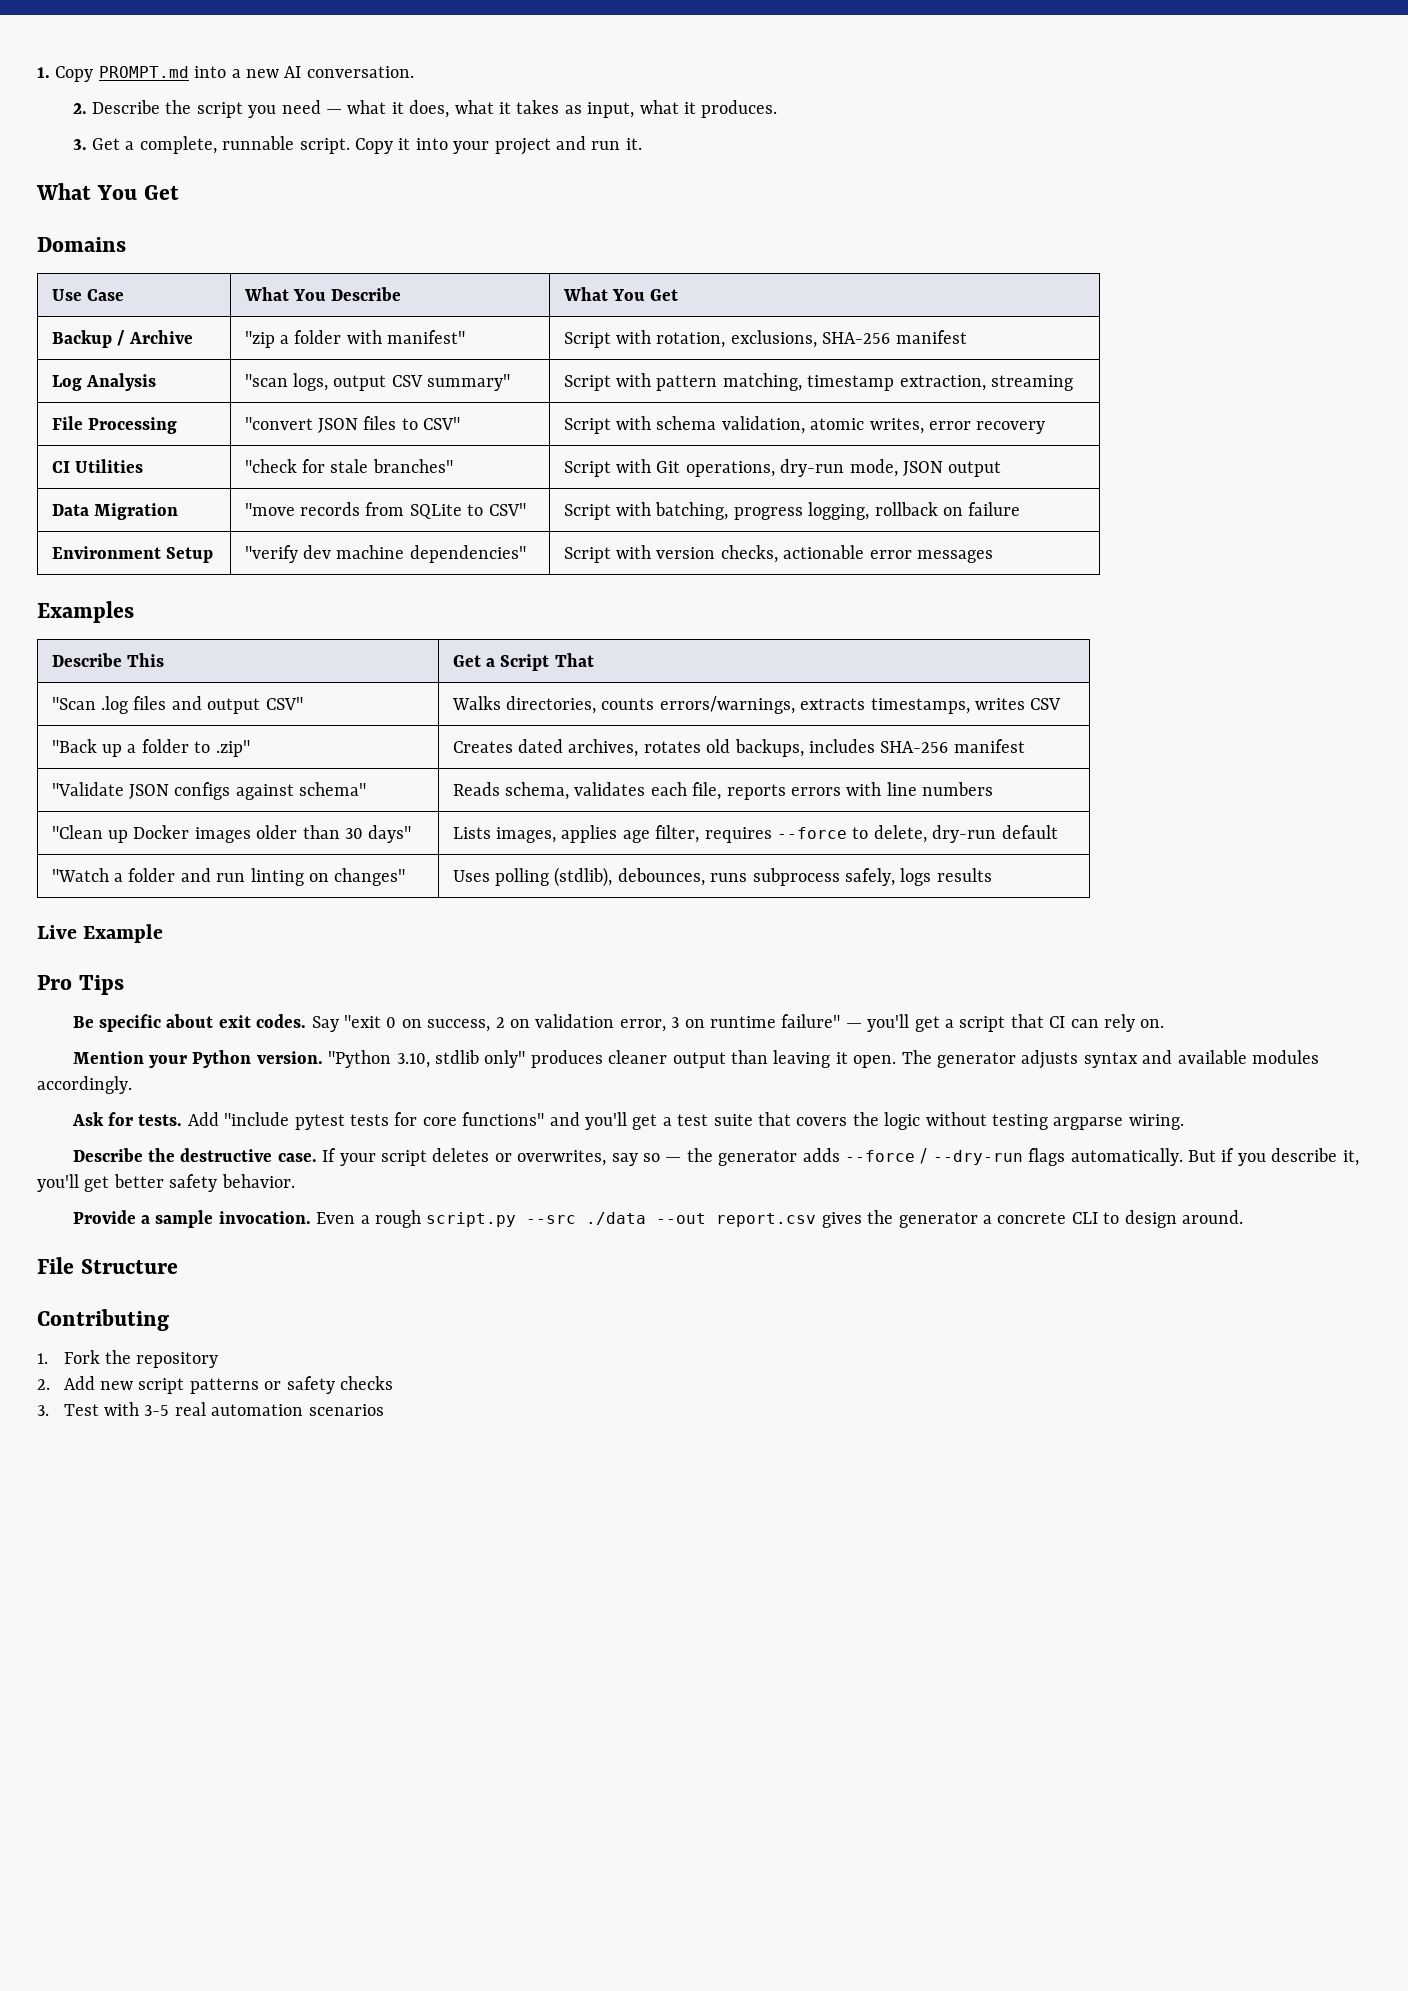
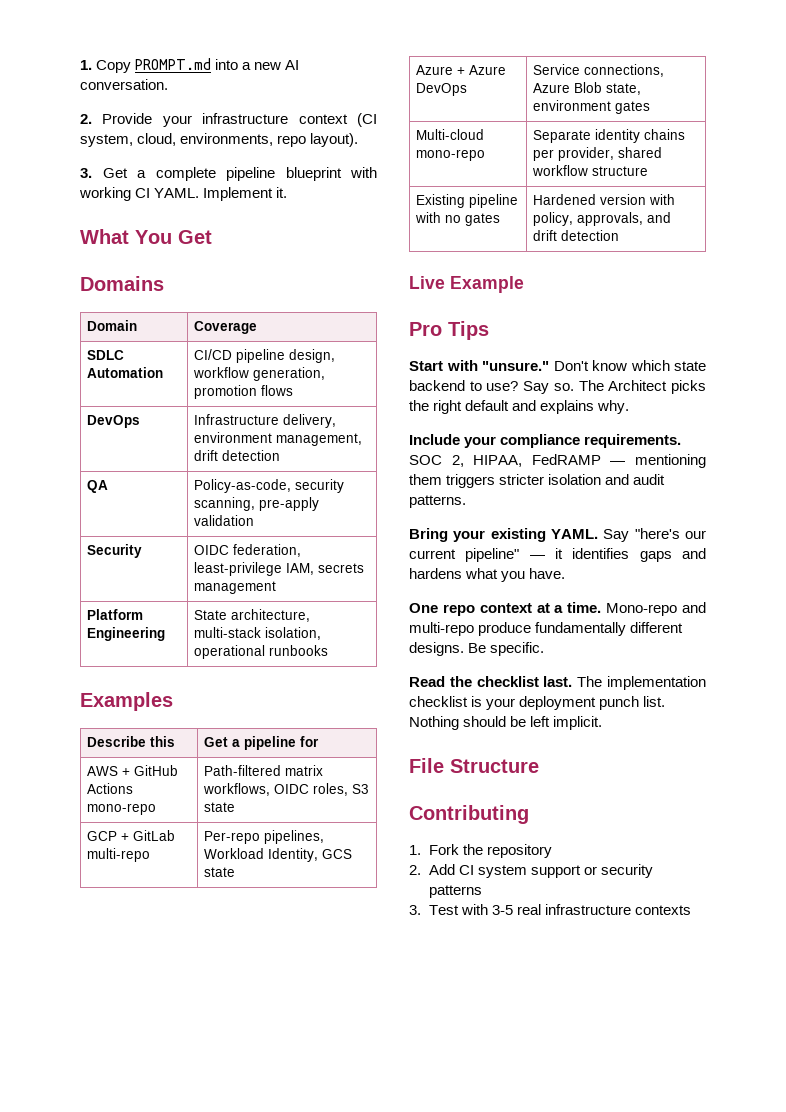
[92,100,778,118] [72,136,621,155] Describe the script you need — what it does, what it takes as input, what it produces. // 3. Get a complete, runnable script. Copy it into your project and run -> [102,113,377,127] [80,133,359,147] [80,167,377,181] [79,187,274,201] Provide your infrastructure context (CI system, cloud, environments, repo layout). // 3. Get a complete pipeline blueprint with working CI YAML. Implement
[51,289,125,301] [243,287,402,301] [562,287,679,301] [51,330,194,348] [244,330,466,348] [563,330,967,348] [51,373,157,391] [244,373,511,391] [563,373,1074,391] [51,416,178,434] [244,416,461,433] [563,416,1046,434] [51,459,144,473] [244,459,453,473] [563,459,1002,477] [51,503,179,520] [244,502,526,519] [563,502,1021,520] [51,546,214,563] [244,545,526,563] [563,545,994,563] Use Case | What You Describe | What You Get // Backup / Archive | "zip a folder with manifest" | Script with rotation, exclusions, SHA-256 manifest // Log Analysis | "scan logs, output CSV summary" | Script with pattern matching, timestamp extraction, streaming // File Processing | "convert JSON files to CSV" | Script with schema validation, atomic writes, error recovery // CI Utilities | "check for stale branches" | Script with Git operations, dry-run mode, JSON output // Data Migration | "move records from SQLite to CSV" | Script with batching, progress logging, rollback on failure // Environment Setup | "verify dev machine dependencies" | Script with version checks, actionable error messages -> [87,320,138,331] [194,321,258,334] [87,350,125,360] [87,367,164,378] [194,349,336,363] [193,367,326,381] [194,385,294,399] [87,415,141,428] [194,414,337,428] [194,432,363,446] [194,450,281,461] [87,480,109,493] [194,479,345,493] [194,497,320,511] [194,515,255,526] [87,544,143,558] [194,544,302,557] [194,562,365,576] [194,581,277,594] [87,609,144,620] [87,627,166,641] [194,609,311,622] [194,627,322,640] [194,645,329,659] Domain | Coverage // SDLC Automation | CI/CD pipeline design, workflow generation, promotion flows // DevOps | Infrastructure delivery, environment management, drift detection // QA | Policy-as-code, security scanning, pre-apply validation // Security | OIDC federation, least-privilege IAM, secrets management // Platform Engineering | State architecture, multi-stack isolation, operational runbooks
[127,653,165,667] [452,653,594,671] [51,696,303,714] [451,696,1062,714] [51,739,250,757] [452,739,1025,757] [51,782,367,800] [452,782,994,800] [51,825,412,843] [452,825,1058,843] [51,868,406,886] [452,867,992,887] [37,924,164,943] [37,975,124,995] [72,1014,1165,1032] [72,1050,1320,1069] [37,1076,132,1094] [71,1112,1184,1130] [72,1148,1359,1166] [37,1174,295,1192] [72,1210,1244,1228] This | Get a Script That // "Scan .log files and output CSV" | Walks directories, counts errors/warnings, extracts timestamps, writes CSV // "Back up a folder to .zip" | Creates dated archives, rotates old backups, includes SHA-256 manifest // "Validate JSON configs against schema" | Reads schema, validates each file, reports errors with line numbers // "Clean up Docker images older than 30 days" | Lists images, applies age filter, requires --force to delete, dry-run default // "Watch a folder and run linting on changes" | Uses polling (stdlib), debounces, runs subprocess safely, logs results // Live Example // Pro Tips // Be specific about exit codes. Say "exit 0 on success, 2 on validation error, 3 on runtime failure" — you'll get a script that CI can rely on. // Mention your Python version. "Python 3.10, stdlib only" produces cleaner output than leaving it open. The generator adjusts syntax and available modules accordingly. // Ask for tests. Add "include pytest tests for core functions" and you'll get a test suite that covers the logic without testing argparse wiring. // Describe the destructive case. If your script deletes or overwrites, say so — the generator adds --force / --dry-run flags automatically. But if you describe it, you'll get better safety behavior. // Provide a sample invocation. Even a rough script.py --src ./data --out report.csv gives the generator a concrete CLI to design around. -> [150,736,176,747] [204,736,320,750] [87,765,179,776] [87,783,134,794] [87,803,157,815] [204,765,324,776] [203,783,370,796] [204,802,236,812] [87,830,176,841] [87,848,151,862] [204,830,325,844] [204,848,353,862] [204,867,236,877] [416,65,507,75] [416,83,468,96] [533,64,665,77] [533,82,642,95] [533,100,651,114] [416,129,485,140] [416,149,486,161] [533,129,686,143] [533,147,663,161] [532,165,649,176] [416,194,519,208] [415,212,501,226] [533,194,676,205] [533,212,672,226] [533,230,620,241] [409,276,524,293] [409,321,489,340] [409,360,706,371] [409,380,706,394] [409,400,630,414] [409,434,682,448] [409,454,706,468] [409,474,666,488] [409,495,466,508] [409,528,706,542] [409,548,706,562] [409,568,566,582] [409,602,706,616] [409,622,684,636] [409,642,545,656] [409,676,706,690] [409,696,666,710] [409,716,603,730] this | Get a pipeline for // AWS + GitHub Actions mono-repo | Path-filtered matrix workflows, OIDC roles, S3 state // GCP + GitLab multi-repo | Per-repo pipelines, Workload Identity, GCS state // Azure + Azure DevOps | Service connections, Azure Blob state, environment gates // Multi-cloud mono-repo | Separate identity chains per provider, shared workflow structure // Existing pipeline with no gates | Hardened version with policy, approvals, and drift detection // Live Example // Pro Tips // Start with "unsure." Don't know which state backend to use? Say so. The Architect picks the right default and explains why. // Include your compliance requirements. SOC 2, HIPAA, FedRAMP — mentioning them triggers stricter isolation and audit patterns. // Bring your existing YAML. Say "here's our current pipeline" — it identifies gaps and hardens what you have. // One repo context at a time. Mono-repo and multi-repo produce fundamentally different designs. Be specific. // Read the checklist last. The implementation checklist is your deployment punch list. Nothing should be left implicit.
[100,1376,394,1394] new script patterns or safety checks -> [458,864,653,878] [428,885,482,898] CI system support or security patterns
[211,1404,384,1416] automation scenarios -> [544,904,691,915] infrastructure contexts

